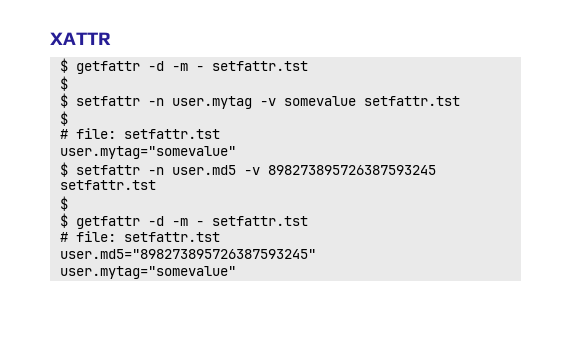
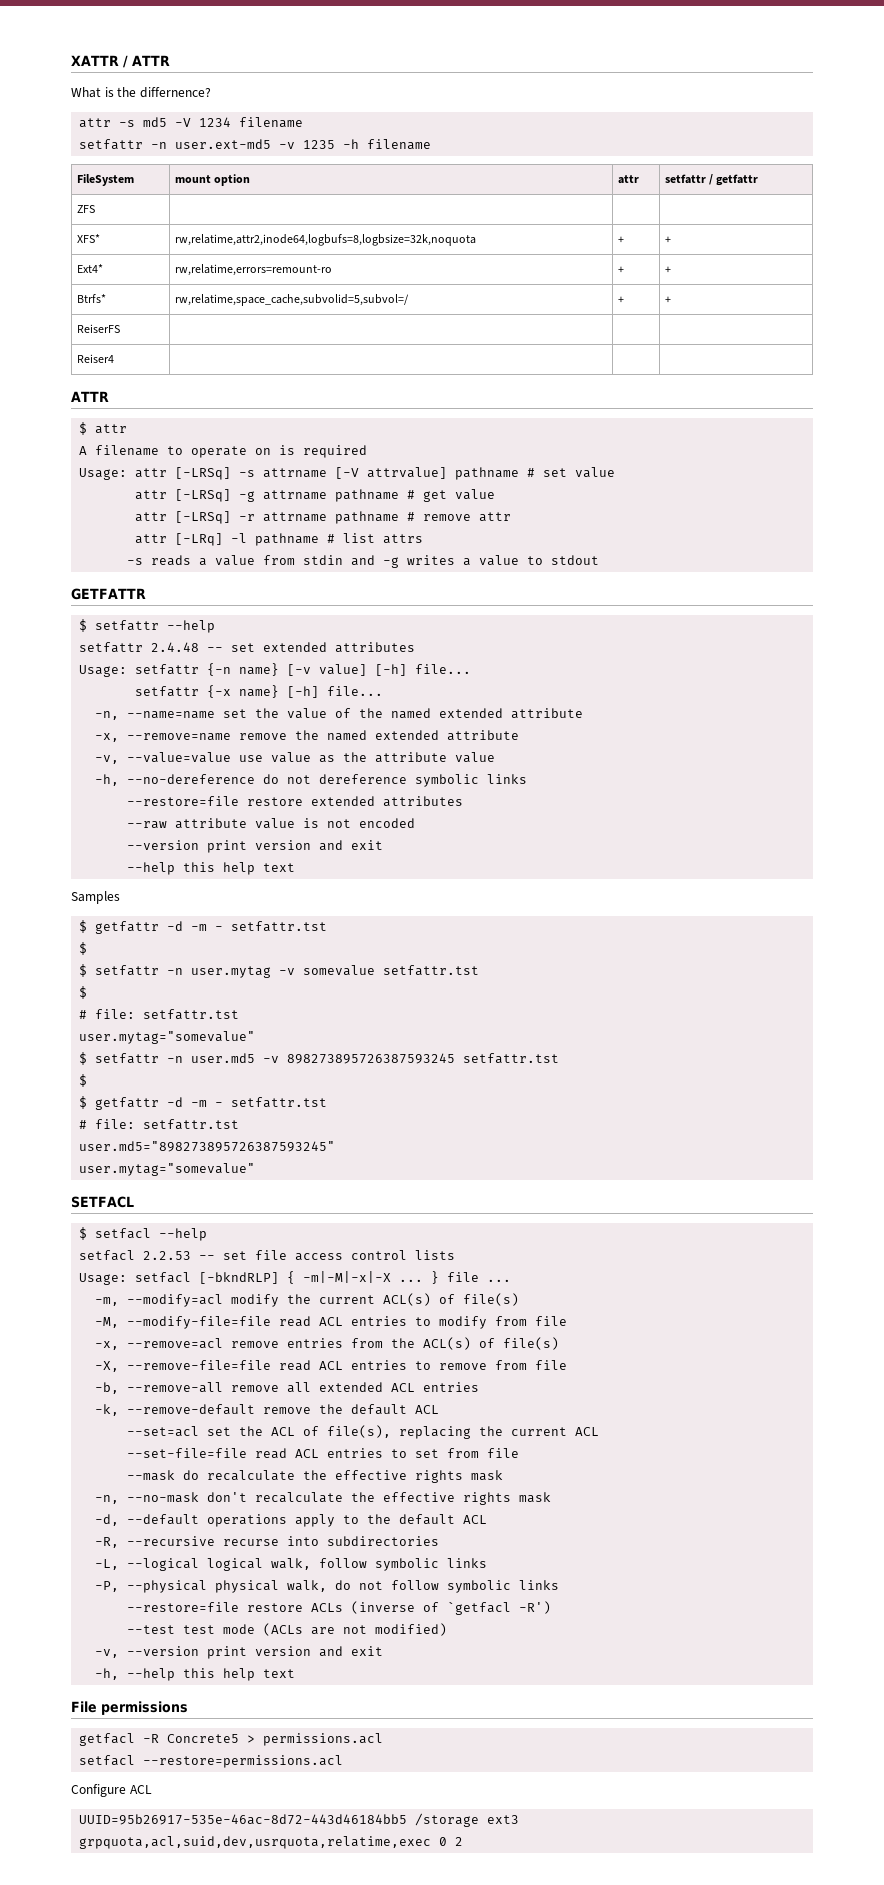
(111, 38) none -> [122,55,170,68] [71,87,211,98] [79,117,304,128] [79,139,432,150] [76,174,134,186] [174,174,250,186] [617,175,639,184] [664,174,759,186] [76,205,95,213] [76,234,100,243] [174,234,476,246] [617,236,624,243] [664,236,671,243] [76,264,103,273] [174,264,332,276] [617,266,624,273] [664,266,671,273] [76,294,106,303] [174,294,409,306] [617,296,624,303] [664,296,671,303] [76,324,120,333] [76,354,114,363] [71,391,109,402] [79,422,128,435] [79,445,368,458] [79,467,616,480] [135,489,496,502] [135,511,512,524] [135,533,424,546] [127,555,600,568] [71,588,146,600] [79,619,216,633] [79,642,416,653] [79,663,472,677] [135,685,384,698] [95,708,584,720] [95,730,520,742] [95,752,496,764] [95,774,528,787] [127,796,464,807] [127,818,416,829] [127,840,384,853] [127,862,296,875] [71,891,120,904] / ATTR // What is the differnence? // attr -s md5 -V 1234 filename // setfattr -n user.ext-md5 -v 1235 -h filename // FileSystem | mount option | attr | setfattr / getfattr // ZFS | | | // XFS* | rw,relatime,attr2,inode64,logbufs=8,logbsize=32k,noquota | + | + // Ext4* | rw,relatime,errors=remount-ro | + | + // Btrfs* | rw,relatime,space_cache,subvolid=5,subvol=/ | + | + // ReiserFS | | | // Reiser4 | | | // ATTR // $ attr // A filename to operate on is required // Usage: attr [-LRSq] -s attrname [-V attrvalue] pathname # set value // attr [-LRSq] -g attrname pathname # get value // attr [-LRSq] -r attrname pathname # remove attr // attr [-LRq] -l pathname # list attrs // -s reads a value from stdin and -g writes a value to stdout // GETFATTR // $ setfattr --help // setfattr 2.4.48 -- set extended attributes // Usage: setfattr {-n name} [-v value] [-h] file... // setfattr {-x name} [-h] file... // -n, --name=name set the value of the named extended attribute // -x, --remove=name remove the named extended attribute // -v, --value=value use value as the attribute value // -h, --no-dereference do not dereference symbolic links // --restore=file restore extended attributes // --raw attribute value is not encoded // --version print version and exit // --help this help text // Samples
(236, 272) none -> [71,1196,134,1208] [79,1227,208,1241] [79,1250,456,1261] [79,1271,512,1285] [95,1293,520,1307] [95,1316,568,1329] [95,1337,560,1350] [95,1360,568,1372] [95,1382,480,1394] [95,1404,440,1416] [127,1425,600,1439] [127,1448,520,1459] [127,1470,504,1483] [95,1492,552,1505] [95,1514,488,1527] [95,1536,440,1548] [95,1558,488,1571] [95,1580,560,1593] [127,1601,552,1615] [127,1623,448,1636] [95,1646,384,1659] [95,1668,296,1681] [71,1701,188,1715] [79,1733,384,1746] [79,1755,344,1768] [71,1784,152,1797] [79,1813,520,1827] [79,1836,464,1849] // SETFACL // $ setfacl --help // setfacl 2.2.53 -- set file access control lists // Usage: setfacl [-bkndRLP] { -m|-M|-x|-X ... } file ... // -m, --modify=acl modify the current ACL(s) of file(s) // -M, --modify-file=file read ACL entries to modify from file // -x, --remove=acl remove entries from the ACL(s) of file(s) // -X, --remove-file=file read ACL entries to remove from file // -b, --remove-all remove all extended ACL entries // -k, --remove-default remove the default ACL // --set=acl set the ACL of file(s), replacing the current ACL // --set-file=file read ACL entries to set from file // --mask do recalculate the effective rights mask // -n, --no-mask don't recalculate the effective rights mask // -d, --default operations apply to the default ACL // -R, --recursive recurse into subdirectories // -L, --logical logical walk, follow symbolic links // -P, --physical physical walk, do not follow symbolic links // --restore=file restore ACLs (inverse of `getfacl -R') // --test test mode (ACLs are not modified) // -v, --version print version and exit // -h, --help this help text // File permissions // getfacl -R Concrete5 > permissions.acl // setfacl --restore=permissions.acl // Configure ACL // UUID=95b26917-535e-46ac-8d72-443d46184bb5 /storage ext3 grpquota,acl,suid,dev,usrquota,relatime,exec 0 2

